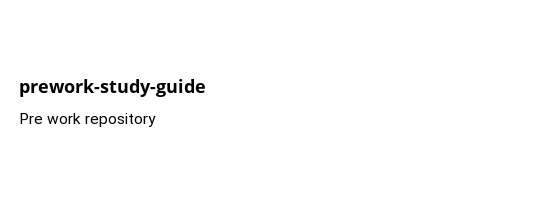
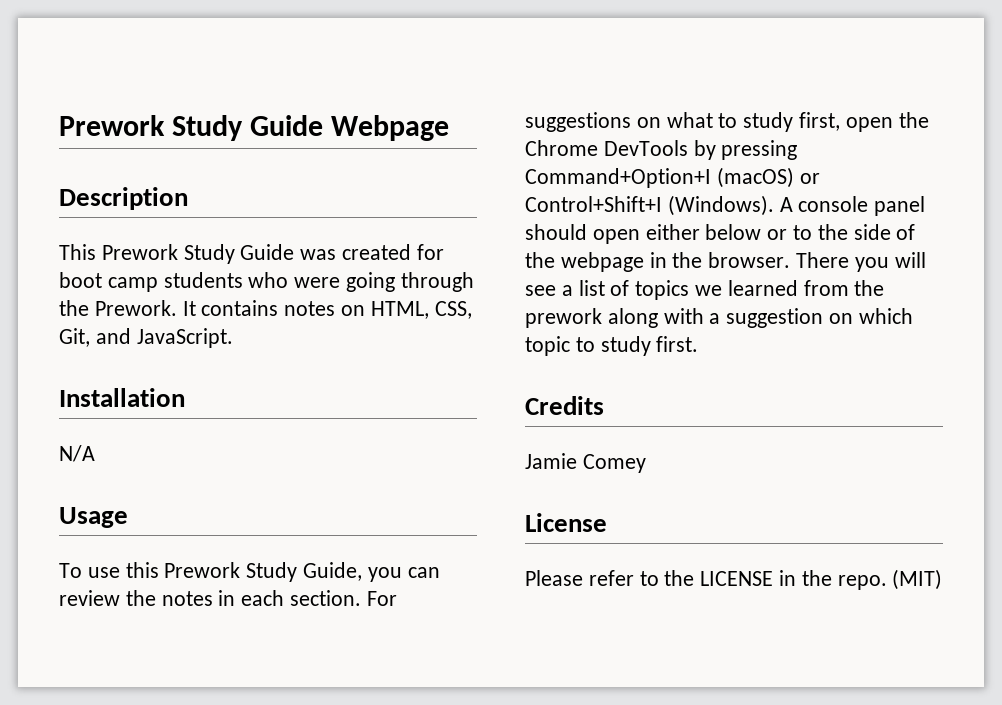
[19,79,206,97] [19,113,157,127] prework-study-guide // Pre work repository -> [59,115,450,141] [59,187,188,210] [59,244,444,264] [59,272,474,292] [59,300,472,319] [59,328,233,348] [59,388,185,407] [59,445,95,462] [59,507,128,528] [59,562,440,582] [59,590,397,606] [525,112,929,132] [525,140,798,160] [525,167,820,188] [525,195,926,216] [525,224,916,244] [525,252,926,272] [525,280,885,300] [525,308,913,328] [525,336,699,356] [525,396,604,415] [525,453,646,473] [525,513,607,532] [525,569,943,590] Prework Study Guide Webpage // Description // This Prework Study Guide was created for boot camp students who were going through the Prework. It contains notes on HTML, CSS, Git, and JavaScript. // Installation // N/A // Usage // To use this Prework Study Guide, you can review the notes in each section. For suggestions on what to study first, open the Chrome DevTools by pressing Command+Option+I (macOS) or Control+Shift+I (Windows). A console panel should open either below or to the side of the webpage in the browser. There you will see a list of topics we learned from the prework along with a suggestion on which topic to study first. // Credits // Jamie Comey // License // Please refer to the LICENSE in the repo. (MIT)

